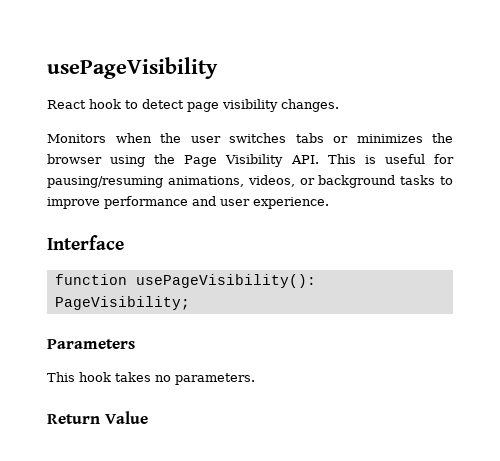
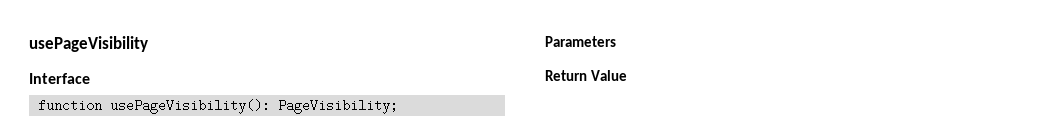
[47,99,339,112] [47,133,453,143] [47,154,454,167] [47,175,453,188] [47,196,329,209] // React hook to detect page visibility changes. // Monitors when the user switches tabs or minimizes the browser using the Page Visibility API. This is useful for pausing/resuming animations, videos, or background tasks to improve performance and user experience. -> (148, 44) none
[47,372,255,385] // This hook takes no parameters. -> (616, 41) none

